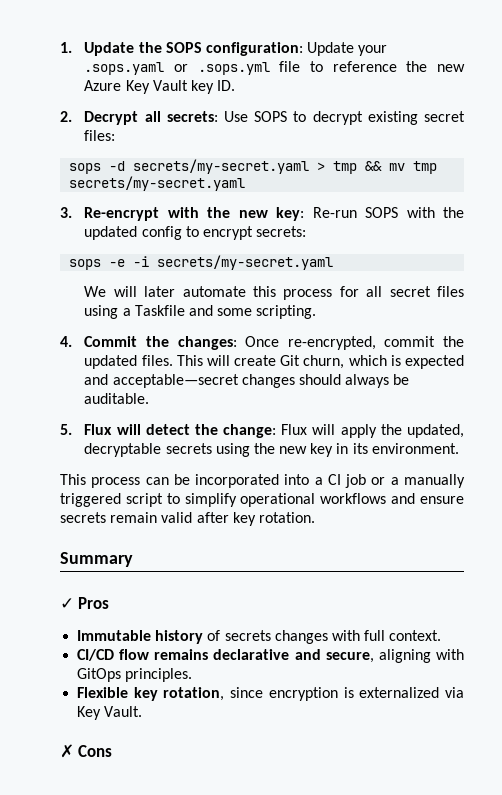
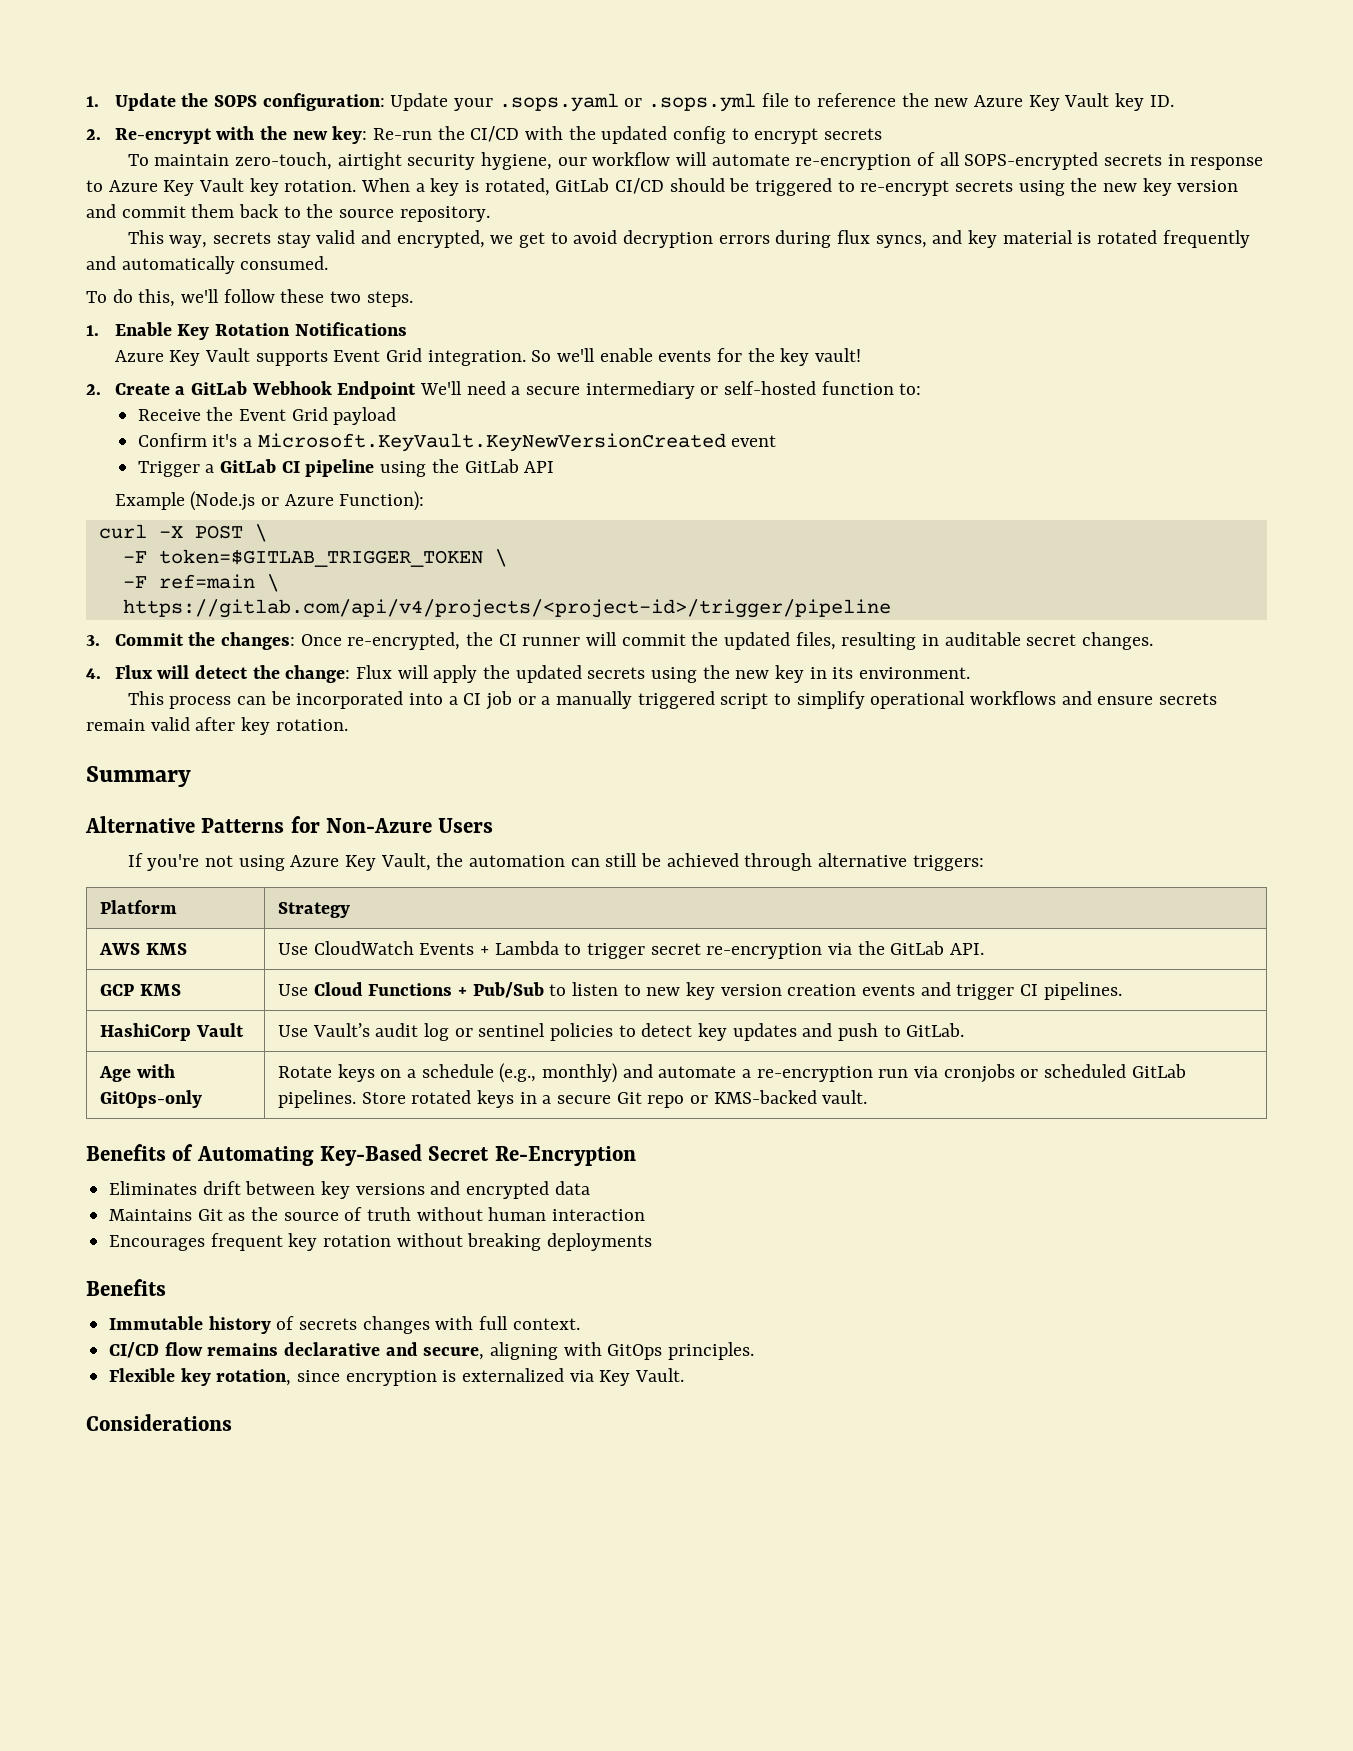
[84,111,465,125] [84,130,116,141] [69,159,438,174] [69,176,246,191] [60,207,72,218] Decrypt all secrets: Use SOPS to decrypt existing secret files: // sops -d secrets/my-secret.yaml > tmp && mv tmp secrets/my-secret.yaml // 3. -> (101, 134) none
[365,207,399,218] SOPS -> [437,126,520,142] the CI/CD
[256,226,307,237] [69,255,334,270] [84,286,464,300] [84,305,317,319] [60,336,72,347] secrets: // sops -e -i secrets/my-secret.yaml // We will later automate this process for all secret files using a Taskfile and some scripting. // 4. -> [824,128,883,140] [127,152,1264,170] [86,178,1239,196] [86,204,490,222] [127,230,1250,248] [86,256,329,274] [86,289,413,307] [86,322,407,340] [114,348,862,366] [86,381,922,399] [137,407,397,425] [137,433,777,452] [137,459,555,477] [114,491,425,511] [98,524,267,542] [122,549,507,567] [122,574,279,592] [122,599,891,618] [86,635,100,646] secrets // To maintain zero-touch, airtight security hygiene, our workflow will automate re-encryption of all SOPS-encrypted secrets in response to Azure Key Vault key rotation. When a key is rotated, GitLab CI/CD should be triggered to re-encrypt secrets using the new key version and commit them back to the source repository. // This way, secrets stay valid and encrypted, we get to avoid decryption errors during flux syncs, and key material is rotated frequently and automatically consumed. // To do this, we'll follow these two steps. // 1. Enable Key Rotation Notifications // Azure Key Vault supports Event Grid integration. So we'll enable events for the key vault! // 2. Create a GitLab Webhook Endpoint We'll need a secure intermediary or self-hosted function to: // Receive the Event Grid payload // Confirm it's a Microsoft.KeyVault.KeyNewVersionCreated event // Trigger a GitLab CI pipeline using the GitLab API // Example (Node.js or Azure Function): // curl -X POST \ // -F token=$GITLAB_TRIGGER_TOKEN \ // -F ref=main \ // https://gitlab.com/api/v4/projects/<project-id>/trigger/pipeline // 3.
[384,336,464,347] [84,355,464,369] [84,374,410,388] [84,393,150,404] [60,424,72,435] commit the updated files. This will create Git churn, which is expected and acceptable—secret changes should always be auditable. // 5. -> [466,632,1154,650] [86,668,101,679] the CI runner will commit the updated files, resulting in auditable secret changes. // 4.
[406,424,464,438] [84,443,162,457] updated, decryptable -> [515,665,582,683] updated
[60,597,110,609] ✓ Pros -> [85,816,494,833] [127,853,984,871] [100,900,178,914] [278,902,351,918] [99,943,187,955] [278,941,985,959] [100,984,181,996] [278,982,1122,1000] [100,1023,244,1041] [278,1023,965,1041] [99,1064,175,1082] [100,1090,203,1108] [278,1063,1186,1083] [278,1090,868,1108] [86,1144,636,1166] [109,1181,590,1199] [109,1207,646,1221] [109,1233,653,1251] [86,1279,166,1296] Alternative Patterns for Non-Azure Users // If you're not using Azure Key Vault, the automation can still be achieved through alternative triggers: // Platform | Strategy // AWS KMS | Use CloudWatch Events + Lambda to trigger secret re-encryption via the GitLab API. // GCP KMS | Use Cloud Functions + Pub/Sub to listen to new key version creation events and trigger CI pipelines. // HashiCorp Vault | Use Vault’s audit log or sentinel policies to detect key updates and push to GitLab. // Age with GitOps-only | Rotate keys on a schedule (e.g., monthly) and automate a re-encryption run via cronjobs or scheduled GitLab pipelines. Store rotated keys in a secure Git repo or KMS-backed vault. // Benefits of Automating Key-Based Secret Re-Encryption // Eliminates drift between key versions and encrypted data // Maintains Git as the source of truth without human interaction // Encourages frequent key rotation without breaking deployments // Benefits
[60,744,113,758] ✗ Cons -> [86,1414,232,1431] Considerations

